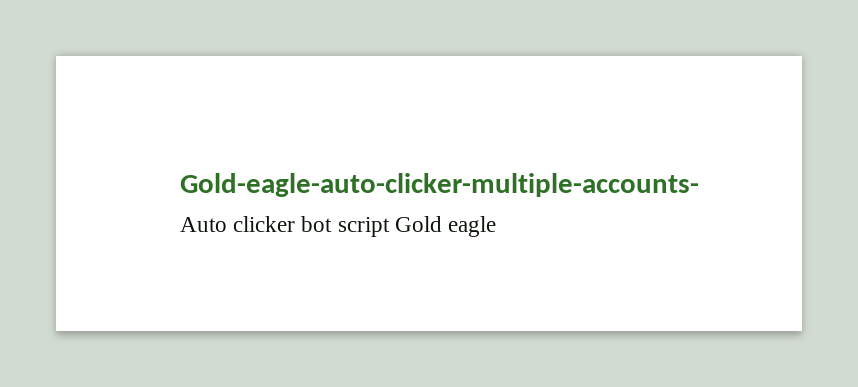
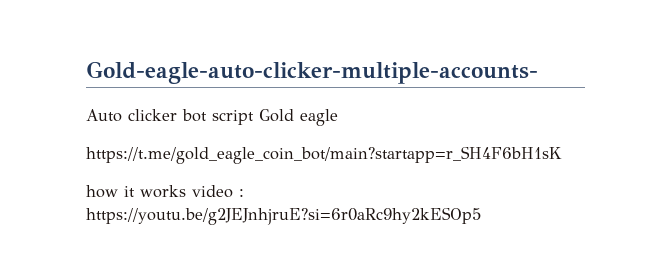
(497, 226) none -> [86,146,562,164] [86,185,244,198] [86,207,481,225] // https://t.me/gold_eagle_coin_bot/main?startapp=r_SH4F6bH1sK // how it works video : https://youtu.be/g2JEJnhjruE?si=6r0aRc9hy2kESOp5

